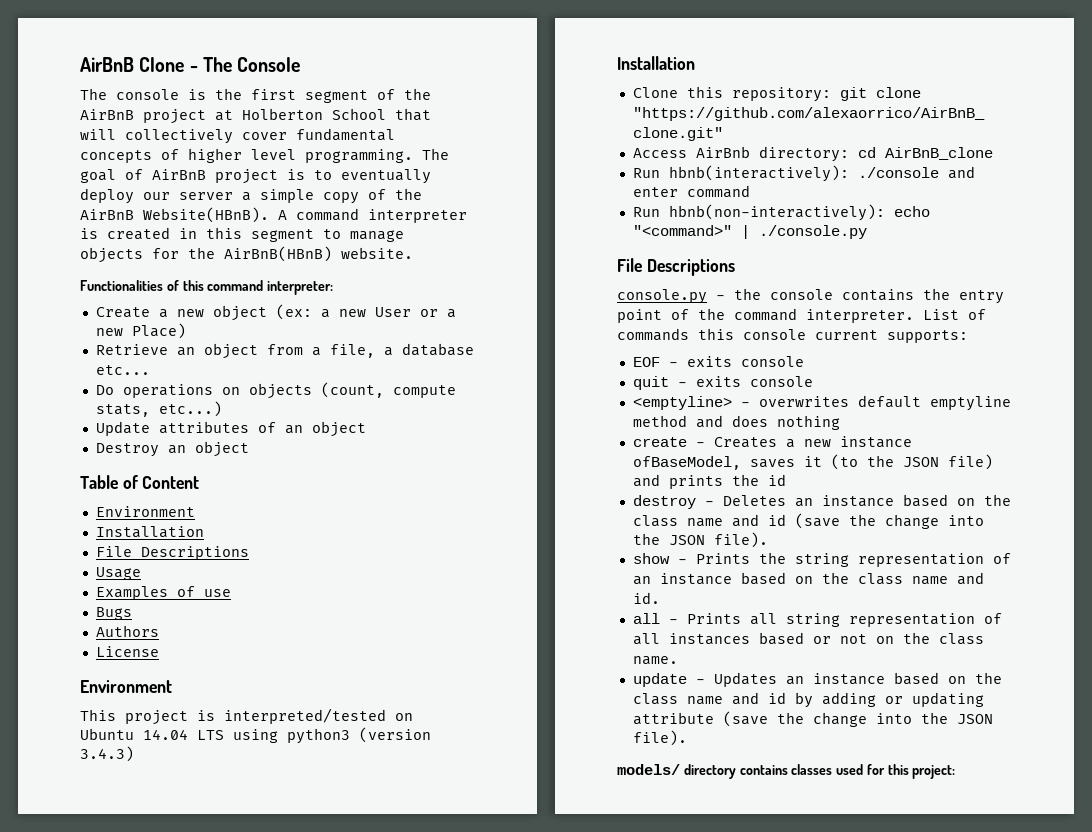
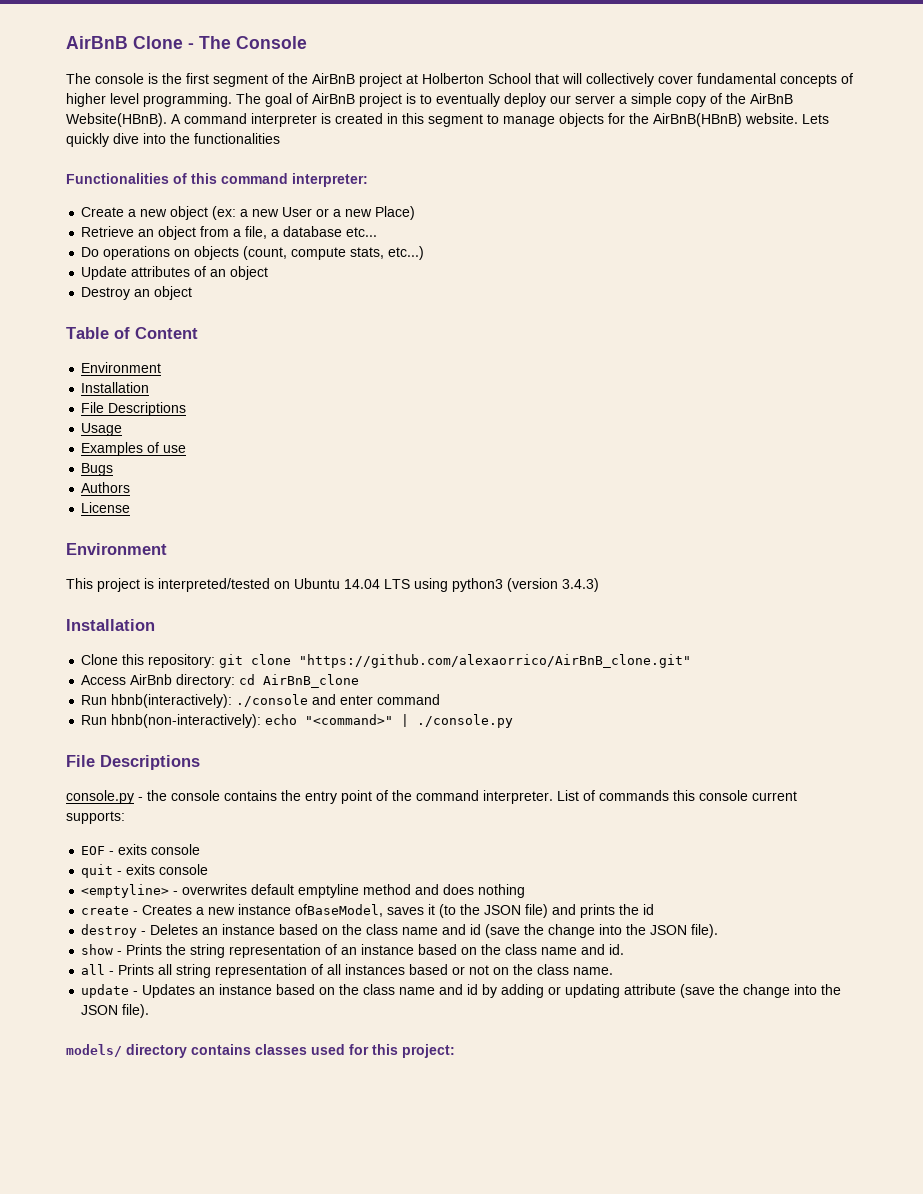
(413, 253) none -> [802,114,829,124] [66,133,280,147] Lets quickly dive into the functionalities

